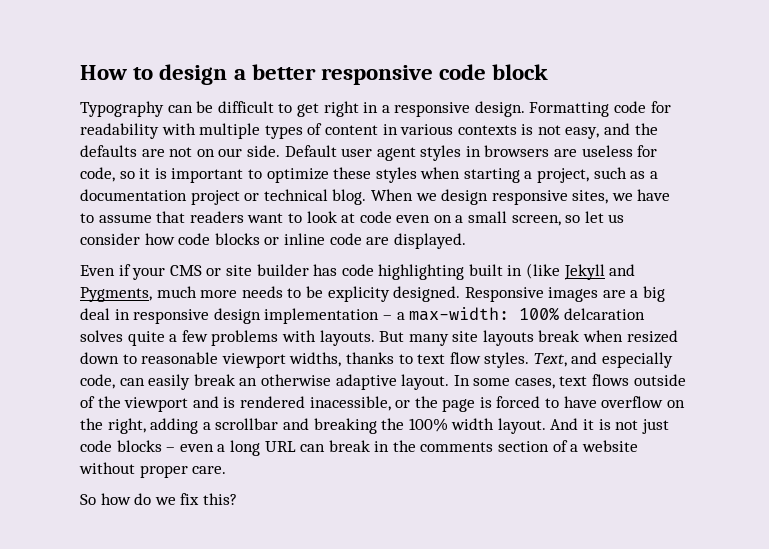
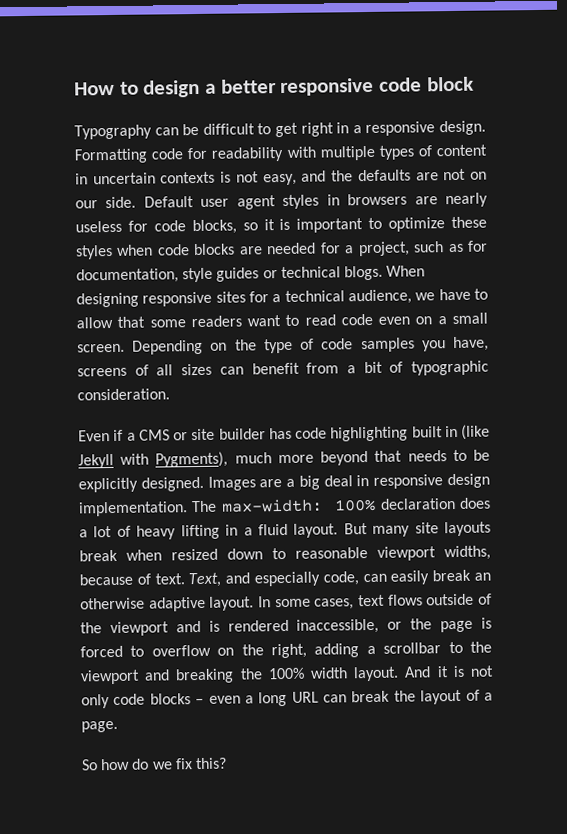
[400,124,454,135] various -> [92,172,156,185] uncertain
(578, 153) none -> [445,192,489,208] nearly
[80,167,115,182] code, -> [153,219,237,235] code blocks,
[463,167,658,183] [80,189,671,205] [80,211,186,223] starting a project, such as a documentation project or technical blog. When we design responsive sites, we have to assume that -> [156,240,488,257] [76,265,426,284] [76,288,488,308] [76,316,186,329] code blocks are needed for a project, such as for documentation, style guides or technical blogs. When designing responsive sites for a technical audience, we have to allow that some
[306,211,356,223] look at -> [304,314,336,326] read
[511,211,625,226] [80,233,466,249] screen, so let us consider how code blocks or inline code are displayed. -> [77,336,490,355] [77,360,489,377] [77,388,170,401] screen. Depending on the type of code samples you have, screens of all sizes can benefit from a bit of typographic consideration.
[132,267,166,280] your -> [126,432,136,441] a
[609,264,636,276] [80,286,599,302] and Pygments, much more needs to be explicity designed. Responsive images -> [120,449,491,468] [78,476,256,493] with Pygments), much more beyond that needs to be explicitly designed. Images
[264,307,645,324] [80,330,375,346] implementation – a max-width: 100% delcaration solves quite a few problems with layouts. -> [78,497,491,517] [79,523,339,540] implementation. The max-width: 100% declaration does a lot of heavy lifting in a fluid layout.
[345,352,530,368] thanks to text flow styles. -> [79,573,185,586] because of text.
[309,396,391,411] inacessible, -> [296,618,380,634] inaccessible,
[563,396,597,408] have -> (145, 651) none
(279, 424) none -> [448,641,492,654] [80,669,140,685] to the viewport
[641,419,669,434] just -> [81,694,110,709] only
[374,440,638,452] [79,462,227,478] in the comments section of a website without proper care. -> [393,689,493,705] [81,720,118,733] the layout of a page.

